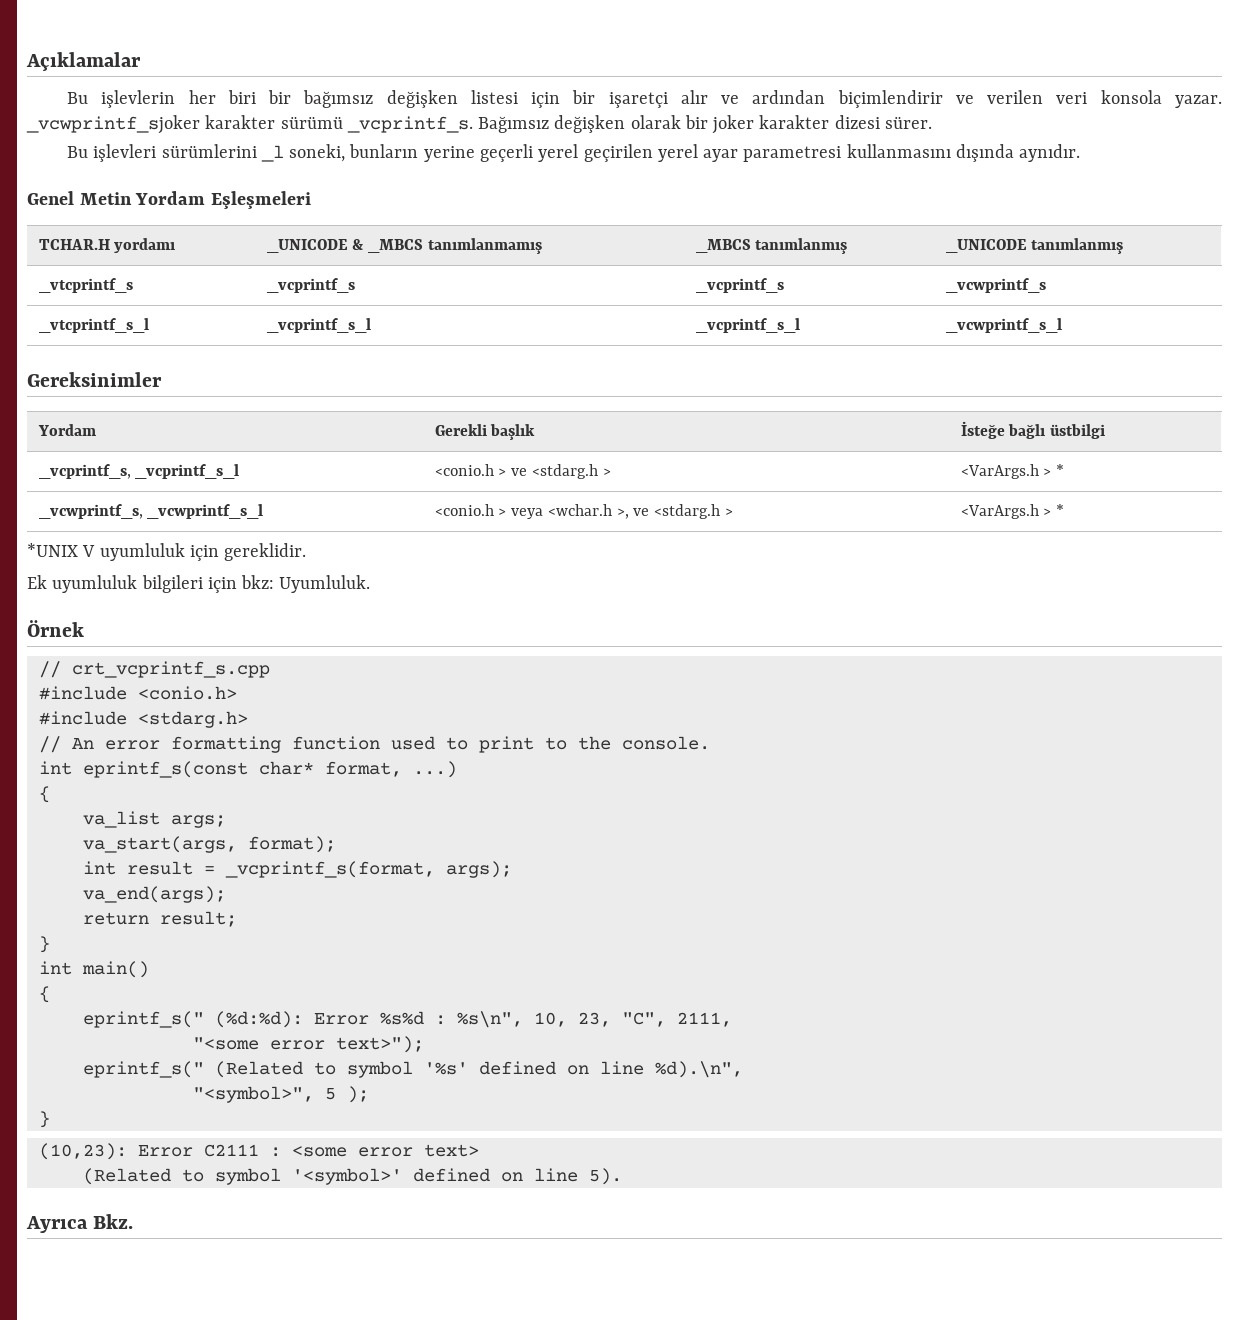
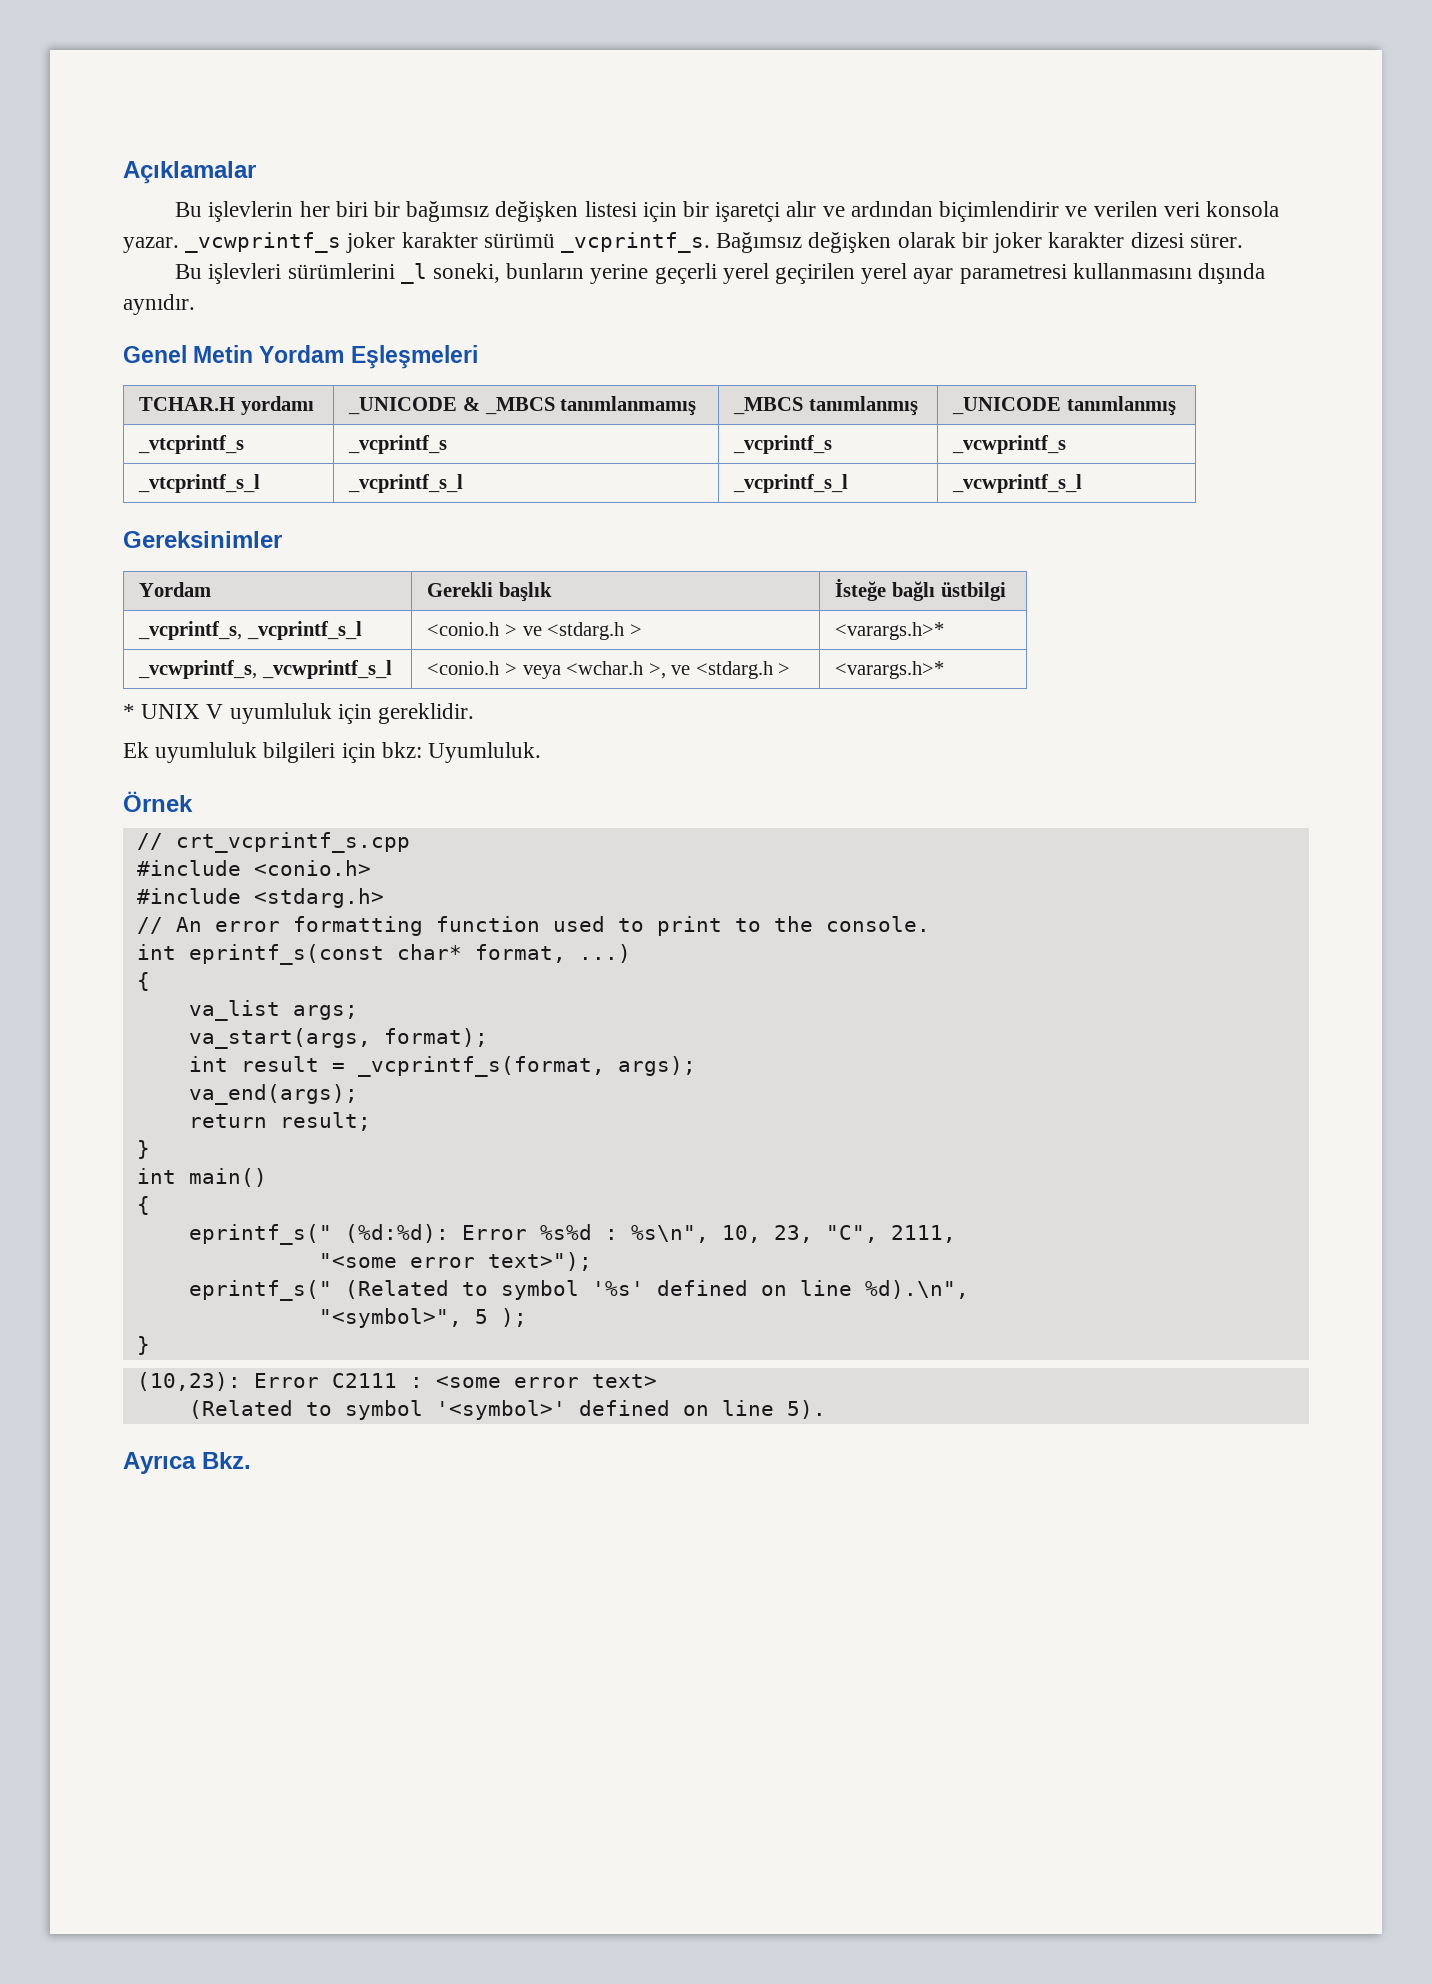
[26,115,200,134] _vcwprintf_sjoker -> [185,232,396,253] _vcwprintf_s joker
[960,464,1065,479] <VarArgs.h > * -> [835,622,945,640] <varargs.h>*
[960,504,1065,519] [27,543,78,557] <VarArgs.h > * // *UNIX -> [835,661,945,679] [123,704,201,719] <varargs.h>* // * UNIX

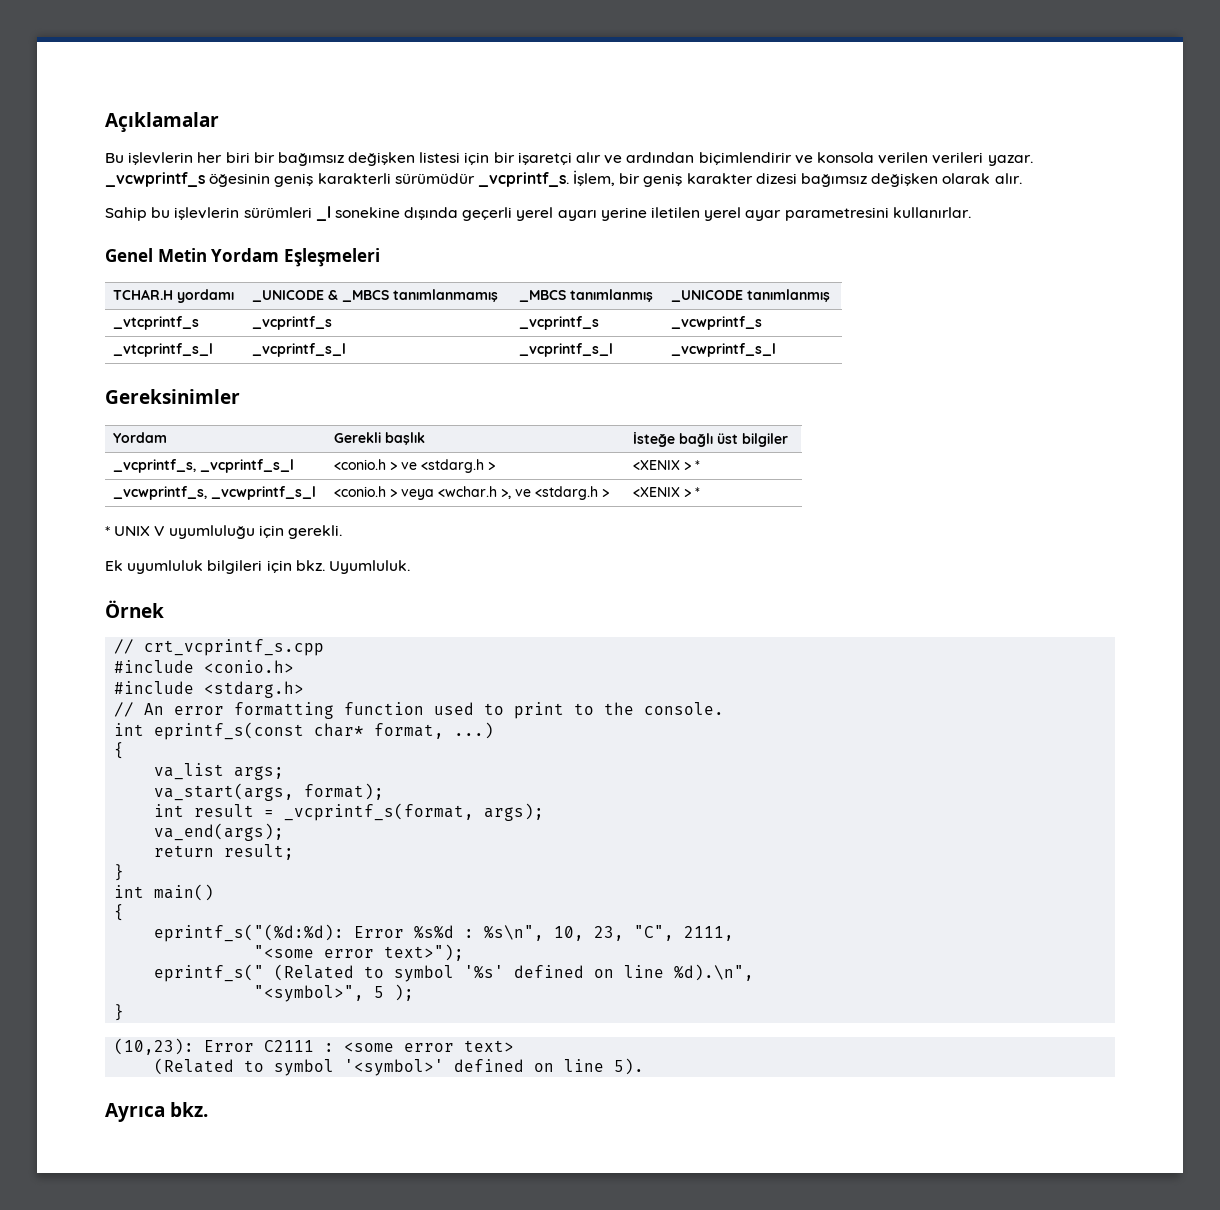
[1093,201,1279,217] [123,232,1243,253] [175,263,1266,284] [123,294,195,315] verilen veri konsola yazar. _vcwprintf_s joker karakter sürümü _vcprintf_s. Bağımsız değişken olarak bir joker karakter dizesi sürer. // Bu işlevleri sürümlerini _l soneki, bunların yerine geçerli yerel geçirilen yerel ayar parametresi kullanmasını dışında aynıdır. -> [816,152,1033,166] [105,170,1022,187] [105,206,971,221] konsola verilen verileri yazar. _vcwprintf_s öğesinin geniş karakterli sürümüdür _vcprintf_s. İşlem, bir geniş karakter dizesi bağımsız değişken olarak alır. // Sahip bu işlevlerin sürümleri _l sonekine dışında geçerli yerel ayarı yerine iletilen yerel ayar parametresini kullanırlar.
[940,582,1006,601] üstbilgi -> [717,433,789,447] üst bilgiler
[835,622,945,640] <varargs.h>* -> [633,460,701,470] <XENIX > *
[835,661,945,679] <varargs.h>* -> [633,487,701,497] <XENIX > *
[229,703,475,724] uyumluluk için gereklidir. -> [168,525,342,539] uyumluluğu için gerekli.
[381,742,422,758] bkz: -> [295,560,325,571] bkz.
[188,1224,449,1245] eprintf_s(" (%d:%d): -> [154,924,345,942] eprintf_s("(%d:%d):
[202,1452,251,1469] Bkz. -> [170,1102,209,1117] bkz.

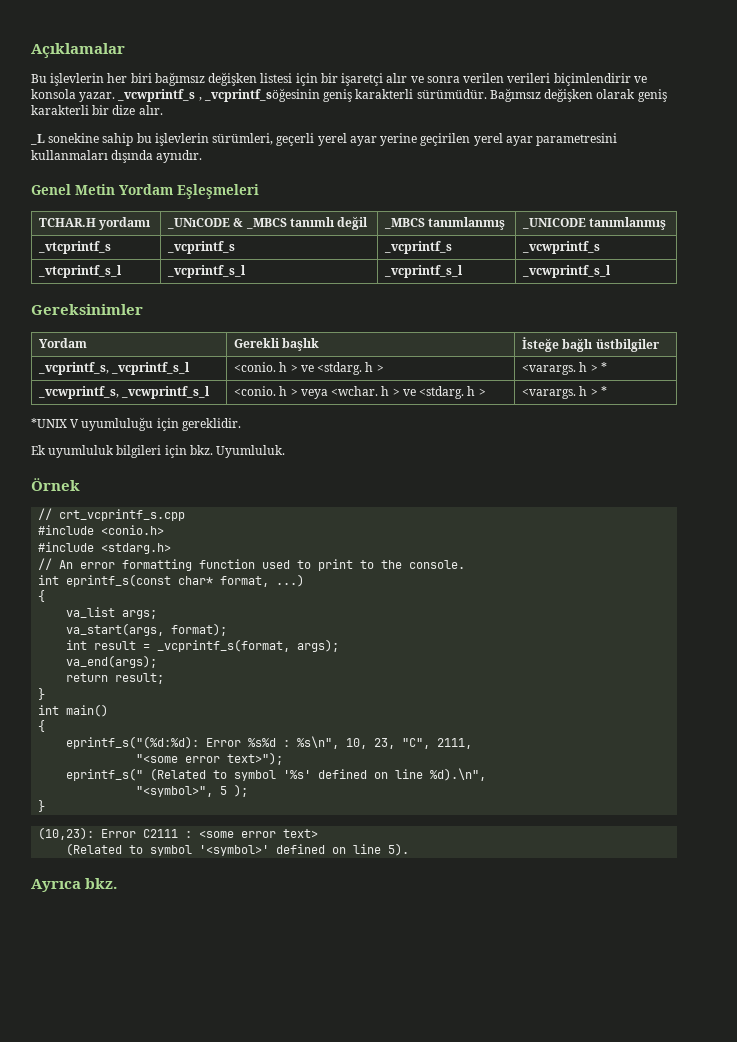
[253,152,275,163] bir -> (152, 78) none
[626,152,1033,166] [105,170,1022,187] [105,206,971,221] ardından biçimlendirir ve konsola verilen verileri yazar. _vcwprintf_s öğesinin geniş karakterli sürümüdür _vcprintf_s. İşlem, bir geniş karakter dizesi bağımsız değişken olarak alır. // Sahip bu işlevlerin sürümleri _l sonekine dışında geçerli yerel ayarı yerine iletilen yerel ayar parametresini kullanırlar. -> [426,73,647,86] [31,88,667,102] [31,105,163,115] [30,133,618,146] [31,150,203,163] sonra verilen verileri biçimlendirir ve konsola yazar. _vcwprintf_s , _vcprintf_söğesinin geniş karakterli sürümüdür. Bağımsız değişken olarak geniş karakterli bir dize alır. // _L sonekine sahip bu işlevlerin sürümleri, geçerli yerel ayar yerine geçirilen yerel ayar parametresini kullanmaları dışında aynıdır.
[252,290,325,302] _UNICODE -> [167,218,231,229] _UNıCODE
[393,289,499,302] tanımlanmamış -> [289,216,369,230] tanımlı değil
[717,433,789,447] üst bilgiler -> [595,339,660,352] üstbilgiler
[334,459,496,473] [633,460,681,470] <conio.h > ve <stdarg.h > | <XENIX -> [234,362,384,375] [522,362,588,375] <conio. h > ve <stdarg. h > | <varargs. h
[334,486,610,500] [633,487,701,497] [105,526,151,536] <conio.h > veya <wchar.h >, ve <stdarg.h > | <XENIX > * // * UNIX -> [234,386,486,399] [522,386,607,399] [31,418,67,428] <conio. h > veya <wchar. h > ve <stdarg. h > | <varargs. h > * // *UNIX
[287,525,342,539] gerekli. -> [181,418,241,431] gereklidir.

